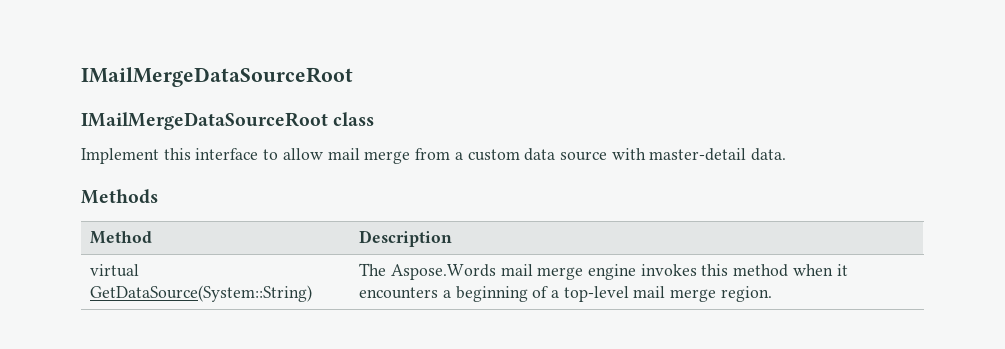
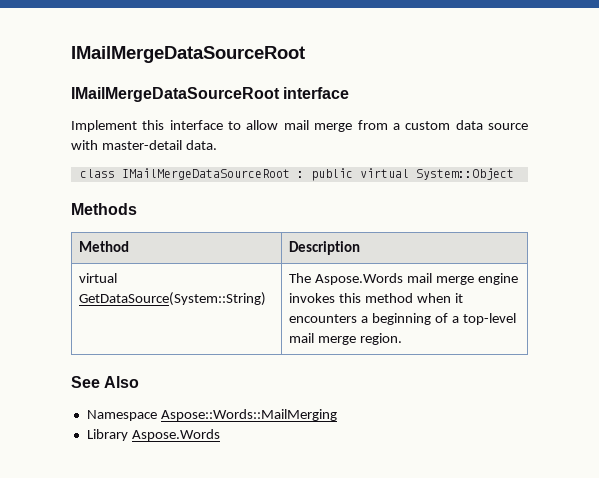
[333,112,375,126] class -> [283,87,350,99] interface
(787, 154) none -> [79,168,514,181] // class IMailMergeDataSourceRoot : public virtual System::Object
(772, 294) none -> [71,376,140,388] [86,409,337,421] [86,429,220,441] // See Also // Namespace Aspose::Words::MailMerging // Library Aspose.Words

